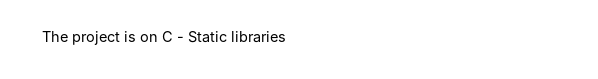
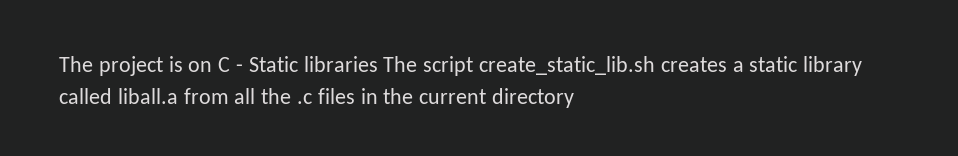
(286, 37) none -> [383,56,863,76] [59,88,575,108] The script create_static_lib.sh creates a static library called liball.a from all the .c files in the current directory

